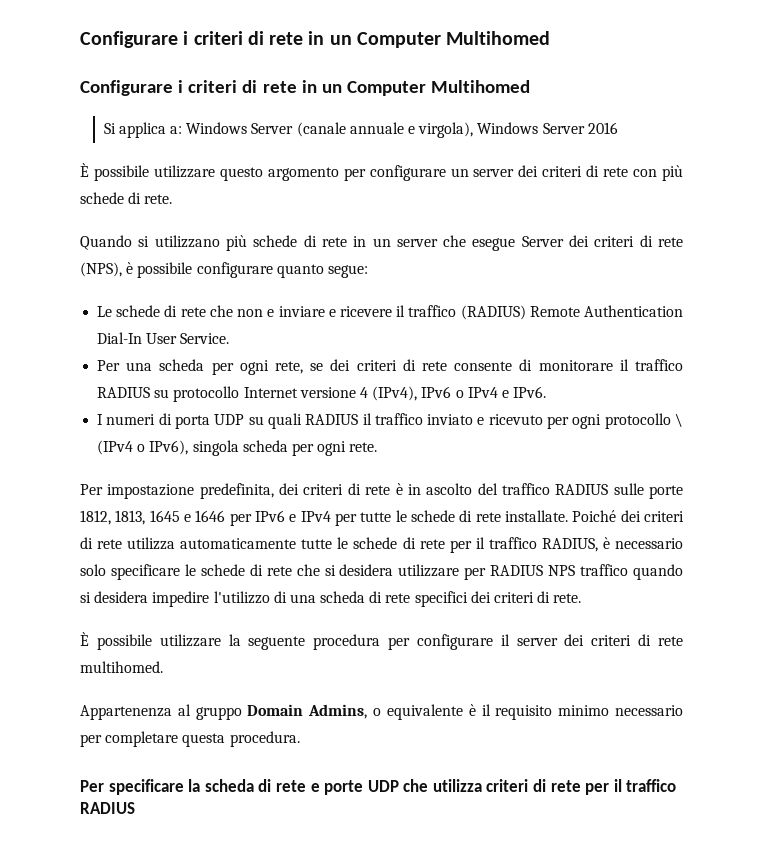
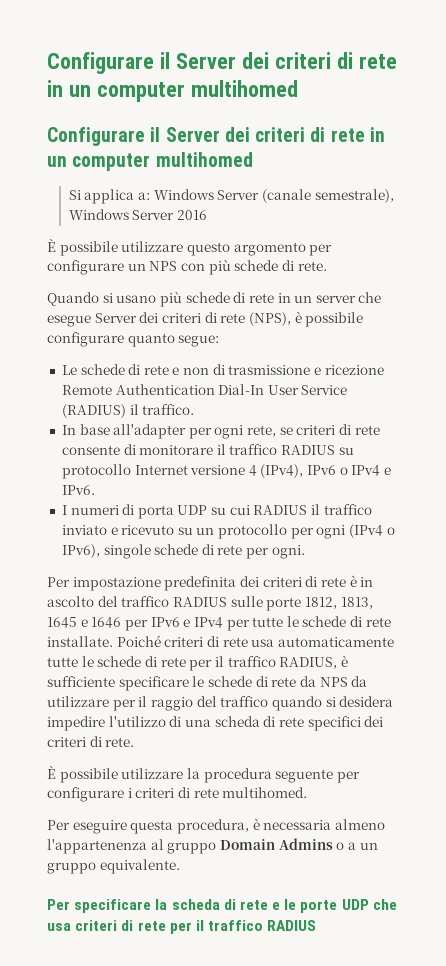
[80,31,551,48] [80,80,531,96] Configurare i criteri di rete in un Computer Multihomed // Configurare i criteri di rete in un Computer Multihomed -> [47,52,397,74] [47,80,298,102] [47,127,385,146] [47,152,253,171] Configurare il Server dei criteri di rete in un computer multihomed // Configurare il Server dei criteri di rete in un computer multihomed
[349,122,474,138] annuale e virgola), -> [314,189,394,203] semestrale),
[473,165,629,177] server dei criteri di rete -> [149,261,178,271] NPS
[154,235,220,248] utilizzano -> [116,295,157,303] usano
[209,305,683,320] [97,332,230,344] [97,359,205,371] che non e inviare e ricevere il traffico (RADIUS) Remote Authentication Dial-In User Service. // Per una scheda -> [172,364,384,375] [61,384,348,395] [61,404,195,418] [61,424,187,439] e non di trasmissione e ricezione Remote Authentication Dial-In User Service (RADIUS) il traffico. // In base all'adapter
[330,359,351,371] dei -> (293, 431) none
[267,413,302,429] quali -> [229,505,250,515] cui
[547,413,683,429] [97,440,378,456] per ogni protocollo \ (IPv4 o IPv6), singola scheda per ogni rete. -> [177,524,395,539] [61,544,305,559] su un protocollo per ogni (IPv4 o IPv6), singole schede di rete per ogni.
[199,483,274,499] predefinita, -> [164,576,237,591] predefinita
[620,510,684,522] [80,537,176,550] dei criteri di rete utilizza -> [164,636,275,647] criteri di rete usa
[614,538,683,549] [80,564,106,576] necessario solo -> [47,676,115,687] sufficiente
[296,564,576,580] che si desidera utilizzare per RADIUS NPS -> [299,676,368,687] [47,696,217,711] da NPS da utilizzare per il raggio del
[248,634,683,650] [80,661,163,673] [80,704,683,720] [80,731,300,747] seguente procedura per configurare il server dei criteri di rete multihomed. // Appartenenza al gruppo Domain Admins, o equivalente è il requisito minimo necessario per completare questa procedura. -> [203,768,360,783] [47,787,308,802] [47,818,385,834] [47,838,378,854] [47,859,180,874] procedura seguente per configurare i criteri di rete multihomed. // Per eseguire questa procedura, è necessaria almeno l'appartenenza al gruppo Domain Admins o a un gruppo equivalente.
(320, 787) none -> [284,899,297,910] le
[432,779,482,792] utilizza -> [47,923,71,931] usa

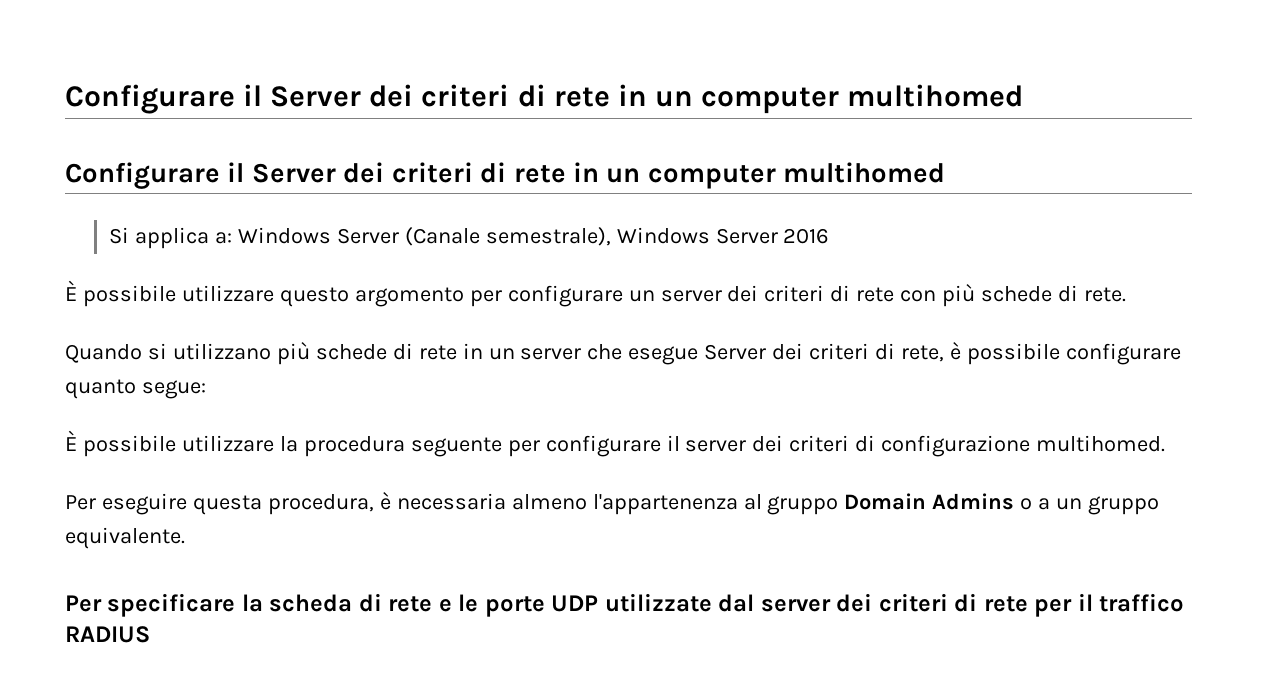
[261,189,311,203] (canale -> [404,227,480,246] (Canale
[149,261,178,271] NPS -> [660,285,895,302] server dei criteri di rete
[116,295,157,303] usano -> [172,343,271,360] utilizzano
[220,312,291,326] rete (NPS), -> [901,345,945,362] rete,
[61,364,384,375] [61,384,348,395] [61,404,195,418] [61,424,380,439] [61,444,354,455] [61,464,392,479] [61,485,95,495] [61,504,372,519] [61,524,395,539] [61,544,305,559] [47,575,374,591] [47,596,373,611] [47,616,391,631] [47,635,394,647] [47,655,348,671] [47,676,368,691] [47,696,394,711] [47,716,384,731] [47,736,135,747] // Le schede di rete e non di trasmissione e ricezione Remote Authentication Dial-In User Service (RADIUS) il traffico. // In base all'adapter per ogni rete, se criteri di rete consente di monitorare il traffico RADIUS su protocollo Internet versione 4 (IPv4), IPv6 o IPv4 e IPv6. // I numeri di porta UDP su cui RADIUS il traffico inviato e ricevuto su un protocollo per ogni (IPv4 o IPv6), singole schede di rete per ogni. // Per impostazione predefinita dei criteri di rete è in ascolto del traffico RADIUS sulle porte 1812, 1813, 1645 e 1646 per IPv6 e IPv4 per tutte le schede di rete installate. Poiché criteri di rete usa automaticamente tutte le schede di rete per il traffico RADIUS, è sufficiente specificare le schede di rete da NPS da utilizzare per il raggio del traffico quando si desidera impedire l'utilizzo di una scheda di rete specifici dei criteri di rete. -> (206, 389) none
[127,787,219,798] i criteri di rete -> [666,435,1031,457] il server dei criteri di configurazione
[372,899,397,910] [47,923,71,931] che usa -> [604,593,873,612] utilizzate dal server dei

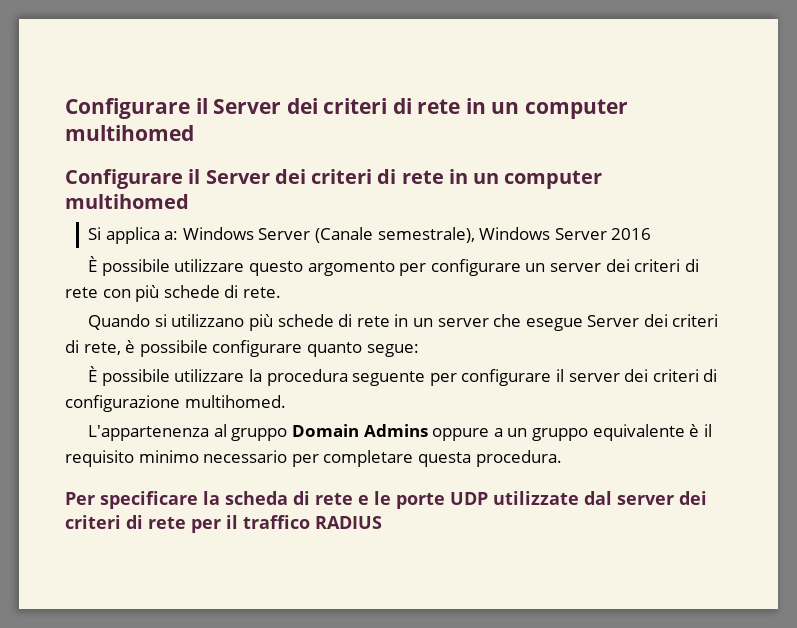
[65,492,738,515] Per eseguire questa procedura, è necessaria almeno l'appartenenza -> [88,425,210,441] L'appartenenza
[1020,498,1033,510] o -> [432,428,490,441] oppure
[65,527,185,549] equivalente. -> [592,424,712,441] [65,450,562,467] equivalente è il requisito minimo necessario per completare questa procedura.

